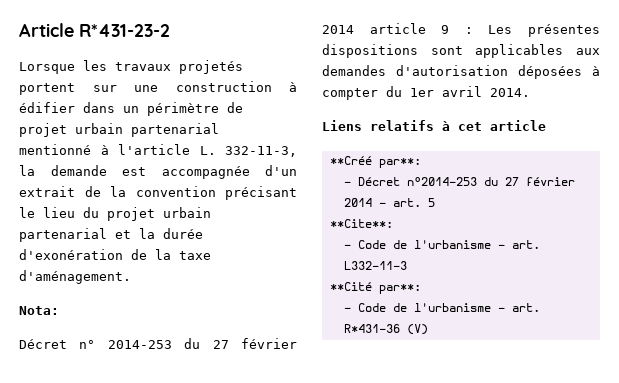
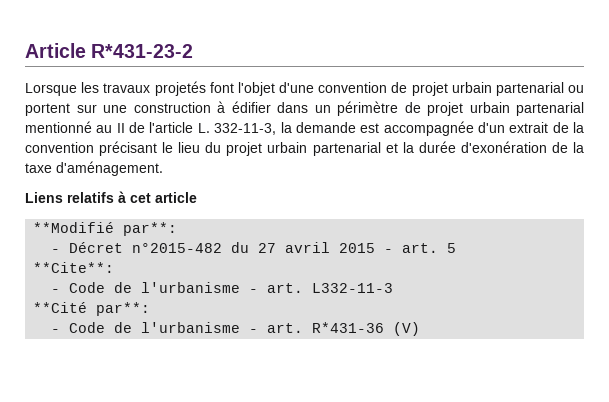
(243, 67) none -> [209,82,585,96] font l'objet d'une convention de projet urbain partenarial ou
[100,145,109,155] à -> [96,122,146,133] au II de
[19,306,59,315] [19,338,297,349] [322,23,600,37] [322,44,600,58] [322,65,600,79] [322,86,530,100] // Nota: // Décret n° 2014-253 du 27 février 2014 article 9 : Les présentes dispositions sont applicables aux demandes d'autorisation déposées à compter du 1er avril 2014. -> (163, 168) none
[329,156,372,165] **Créé -> [33,222,115,233] **Modifié
[406,177,575,186] [343,198,372,207] n°2014-253 du 27 février 2014 -> [132,242,376,253] n°2015-482 du 27 avril 2015

